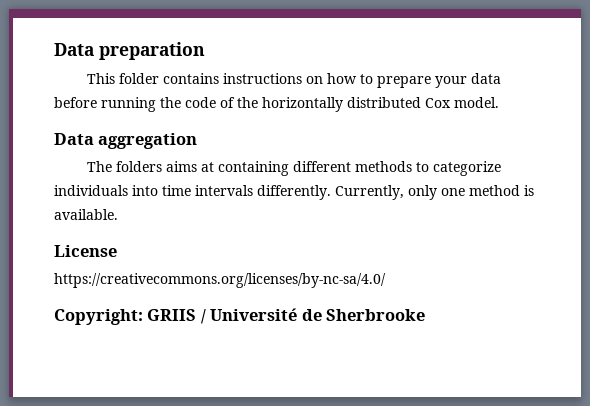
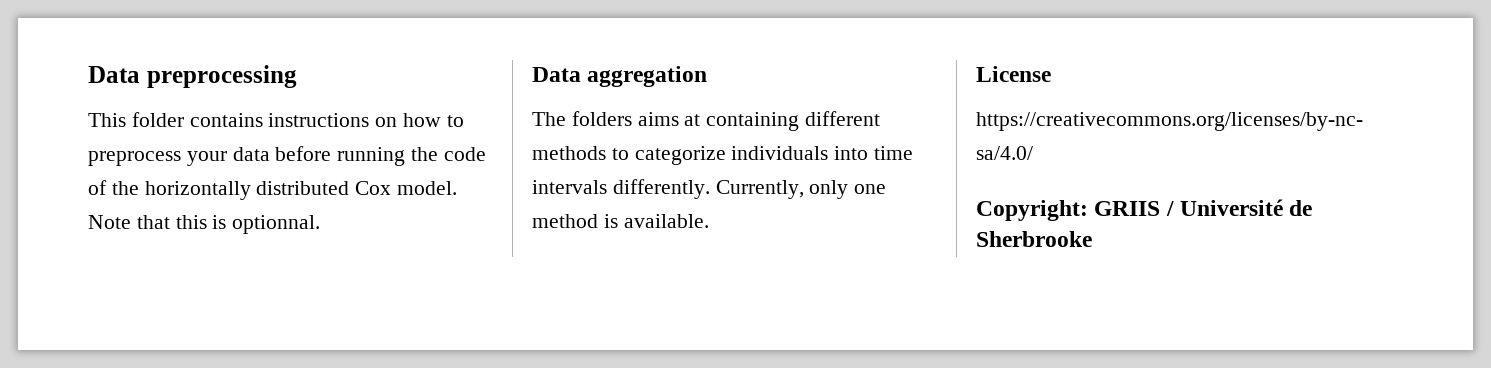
[54,42,205,60] Data preparation -> [88,65,297,88] Data preprocessing
[377,76,432,88] prepare -> [88,151,181,166] preprocess
(499, 102) none -> [88,215,321,234] Note that this is optionnal.

